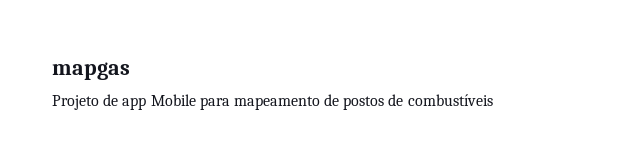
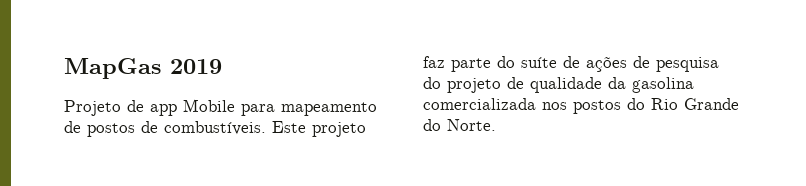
[52,62,130,80] mapgas -> [64,58,222,79] MapGas 2019
[407,94,493,106] combustíveis -> [164,121,366,137] [423,56,719,72] [423,77,694,93] [423,98,739,114] [423,119,496,131] combustíveis. Este projeto faz parte do suíte de ações de pesquisa do projeto de qualidade da gasolina comercializada nos postos do Rio Grande do Norte.

